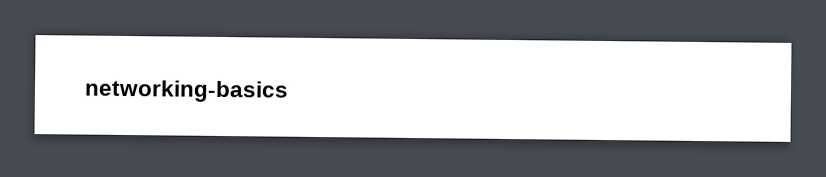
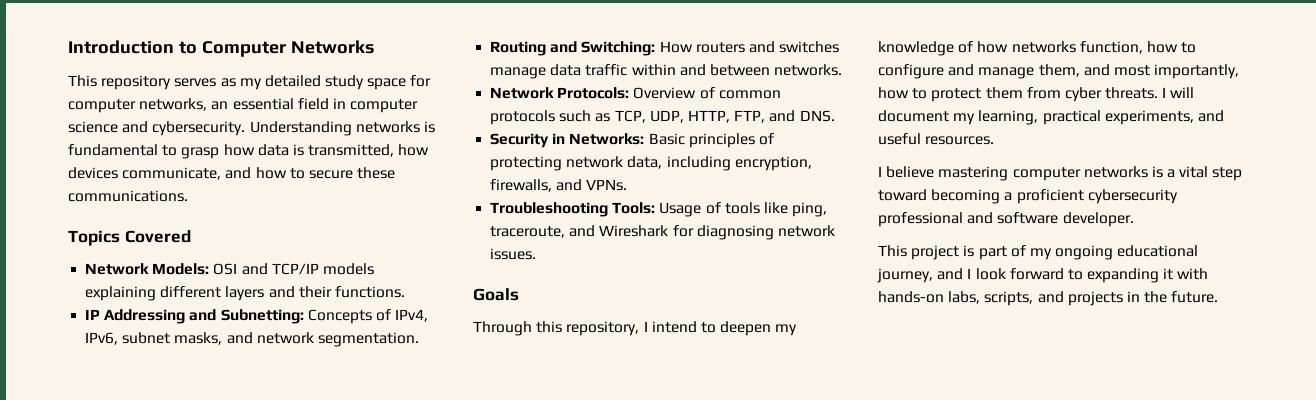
[84,79,289,103] networking-basics -> [68,40,374,57] [68,75,432,90] [68,98,419,113] [68,121,435,136] [68,144,430,159] [68,167,396,180] [68,190,188,202] [68,230,191,246] [85,263,374,275] [85,286,405,301] [85,309,429,324] [85,332,419,347] [490,41,840,56] [490,64,843,79] [490,87,781,99] [490,110,835,125] [490,133,774,148] [490,156,812,171] [490,179,628,192] [490,202,828,217] [490,225,835,240] [490,248,537,260] [473,288,519,301] [473,321,798,336] [878,41,1197,56] [878,64,1240,79] [878,87,1195,102] [878,110,1224,125] [878,133,995,145] [878,166,1243,181] [878,189,1178,204] [878,212,1134,227] [878,245,1199,260] [877,268,1209,283] [878,291,1219,306] Introduction to Computer Networks // This repository serves as my detailed study space for computer networks, an essential field in computer science and cybersecurity. Understanding networks is fundamental to grasp how data is transmitted, how devices communicate, and how to secure these communications. // Topics Covered // Network Models: OSI and TCP/IP models explaining different layers and their functions. // IP Addressing and Subnetting: Concepts of IPv4, IPv6, subnet masks, and network segmentation. // Routing and Switching: How routers and switches manage data traffic within and between networks. // Network Protocols: Overview of common protocols such as TCP, UDP, HTTP, FTP, and DNS. // Security in Networks: Basic principles of protecting network data, including encryption, firewalls, and VPNs. // Troubleshooting Tools: Usage of tools like ping, traceroute, and Wireshark for diagnosing network issues. // Goals // Through this repository, I intend to deepen my knowledge of how networks function, how to configure and manage them, and most importantly, how to protect them from cyber threats. I will document my learning, practical experiments, and useful resources. // I believe mastering computer networks is a vital step toward becoming a proficient cybersecurity professional and software developer. // This project is part of my ongoing educational journey, and I look forward to expanding it with hands-on labs, scripts, and projects in the future.

